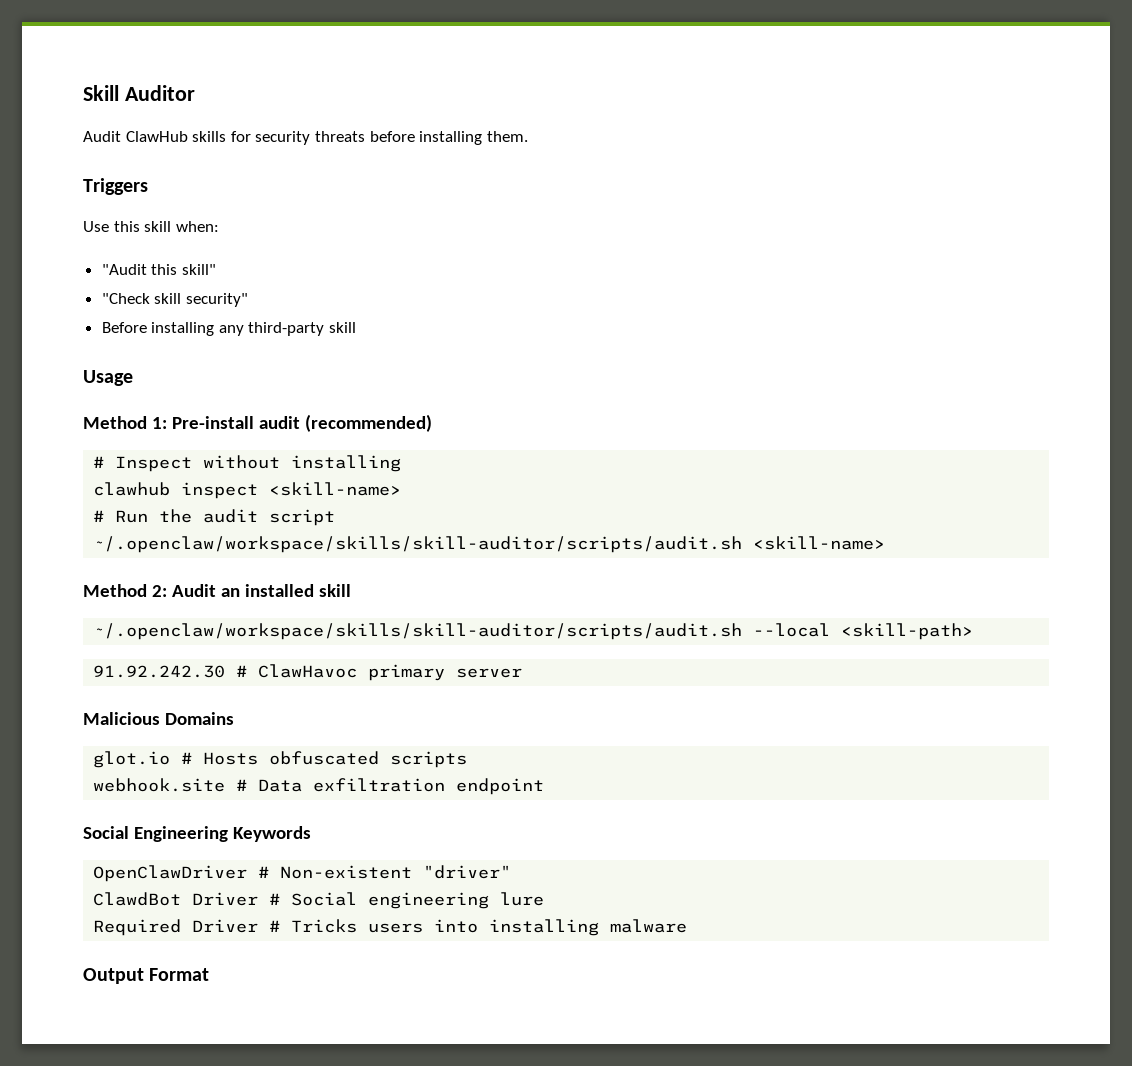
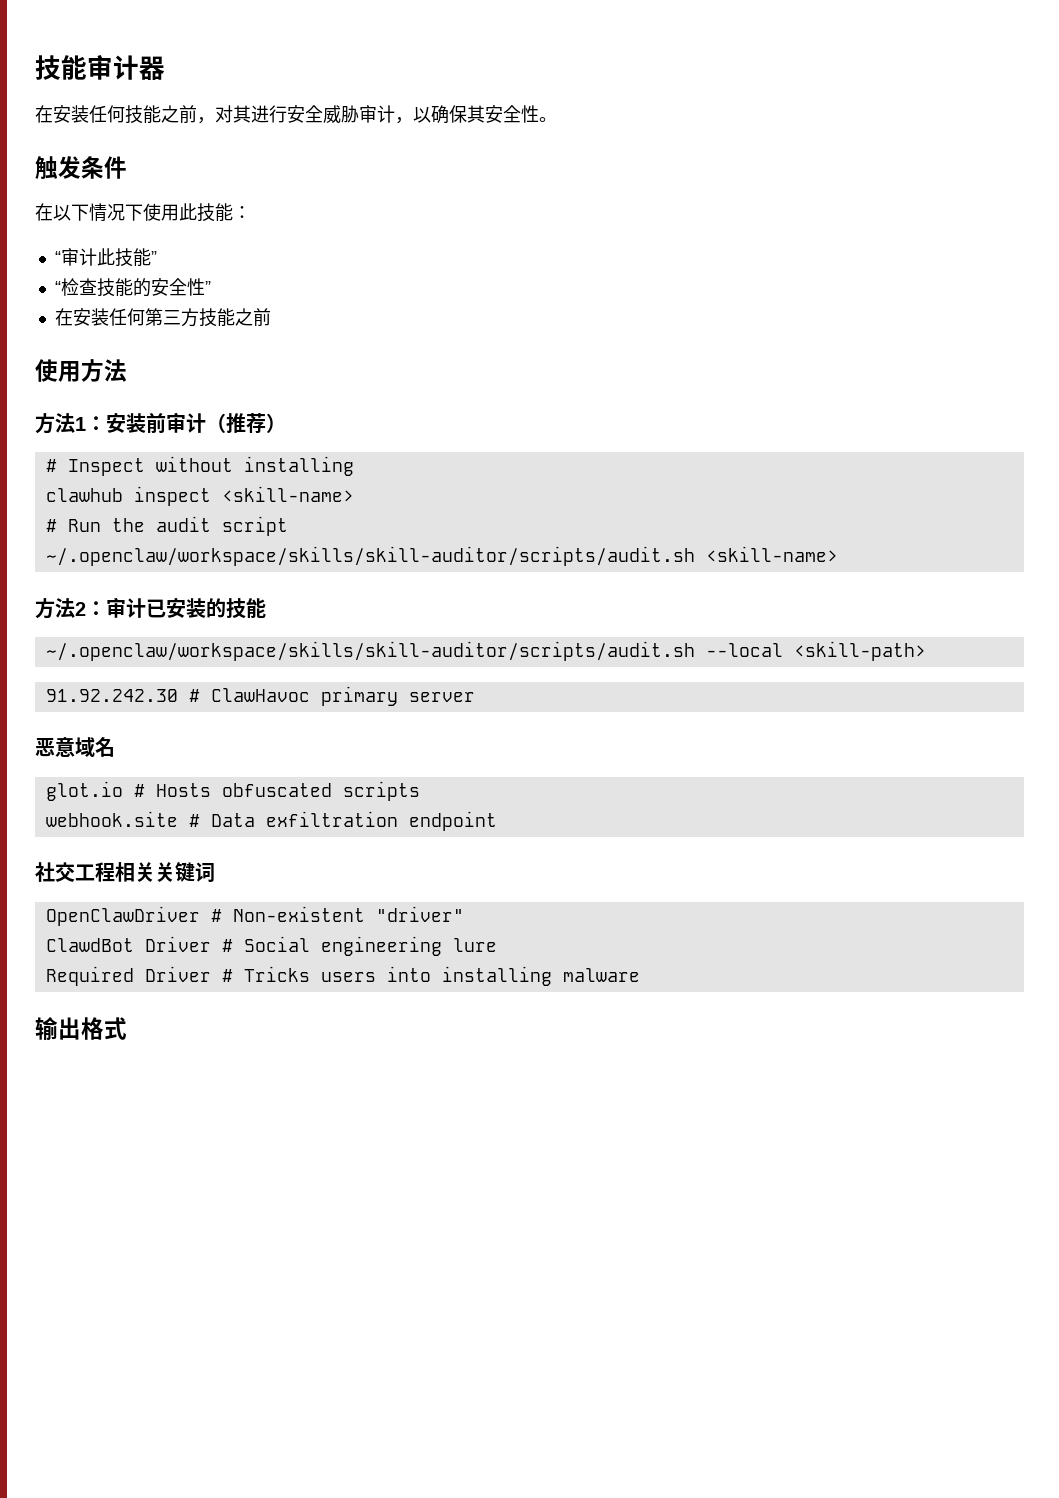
[83,85,195,101] [83,131,528,145] [83,178,148,195] [83,221,219,232] [101,264,216,275] [101,293,248,307] [101,322,357,336] [83,370,133,386] [83,414,432,432] Skill Auditor // Audit ClawHub skills for security threats before installing them. // Triggers // Use this skill when: // "Audit this skill" // "Check skill security" // Before installing any third-party skill // Usage // Method 1: Pre-install audit (recommended) -> [35,55,165,80] [35,105,557,124] [35,156,127,179] [35,203,251,222] [54,248,157,267] [54,278,211,297] [54,308,271,327] [35,359,127,382] [35,412,286,434] 技能审计器 // 在安装任何技能之前，对其进行安全威胁审计，以确保其安全性。 // 触发条件 // 在以下情况下使用此技能： // “审计此技能” // “检查技能的安全性” // 在安装任何第三方技能之前 // 使用方法 // 方法1：安装前审计（推荐）
[83,584,351,597] Method 2: Audit an installed skill -> [35,597,266,619] 方法2：审计已安装的技能
[83,712,234,725] Malicious Domains -> [35,737,115,757] 恶意域名
[83,826,311,842] Social Engineering Keywords -> [35,862,215,882] 社交工程相关关键词
[83,968,210,984] Output Format -> [35,1017,127,1040] 输出格式

